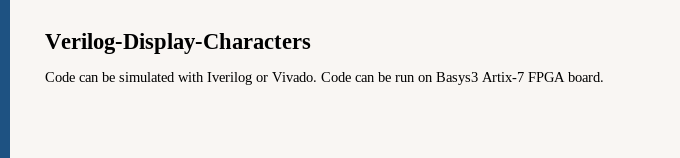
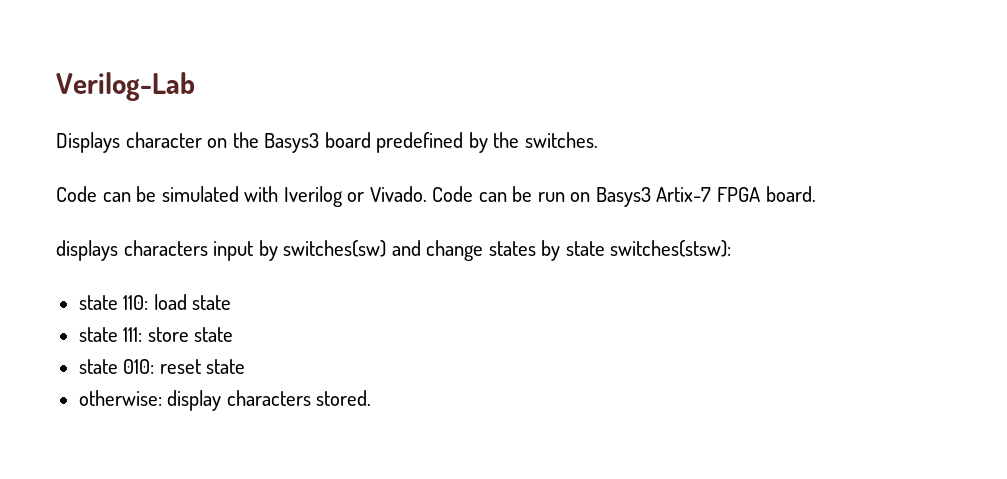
[45,33,311,54] Verilog-Display-Characters -> [56,72,195,101] [56,132,598,153] Verilog-Lab // Displays character on the Basys3 board predefined by the switches.
(604, 77) none -> [56,240,732,261] [78,294,232,310] [78,327,234,342] [78,359,246,374] [78,390,372,411] // displays characters input by switches(sw) and change states by state switches(stsw): // state 110: load state // state 111: store state // state 010: reset state // otherwise: display characters stored.

